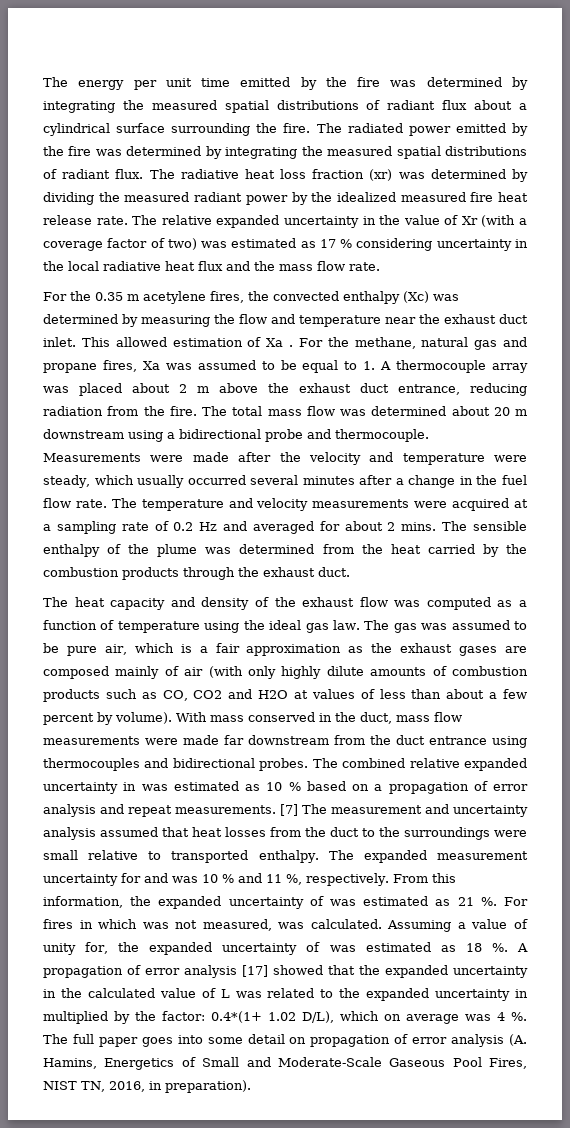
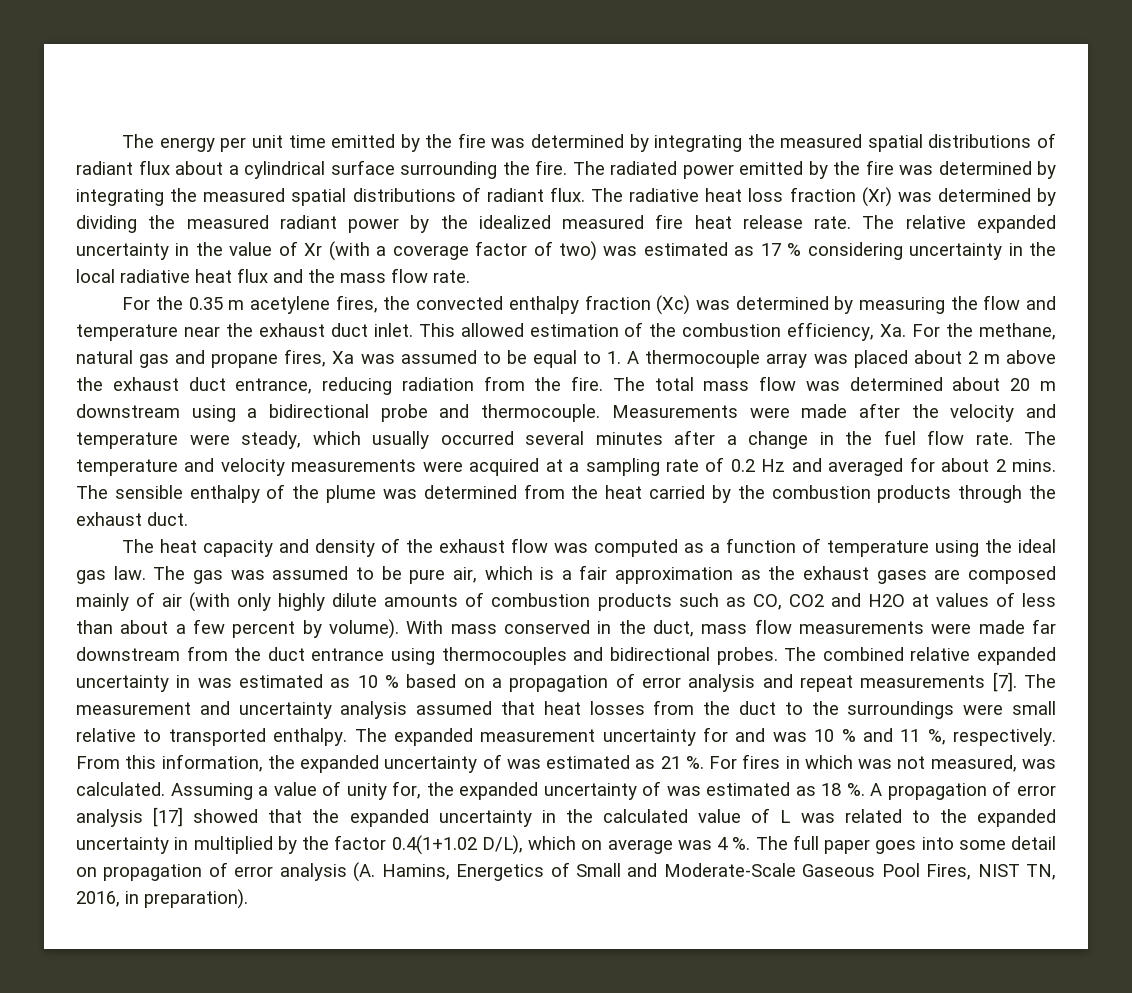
[369,169,393,181] (xr) -> [861,187,892,207] (Xr)
(400, 297) none -> [584,295,651,310] fraction
[266,338,293,347] Xa . -> [649,322,907,341] the combustion efficiency, Xa.
[175,804,298,816] measurements. [7] -> [860,672,1017,692] measurements [7].
[162,1011,296,1023] factor: 0.4*(1+ 1.02 -> [334,835,477,855] factor 0.4(1+1.02

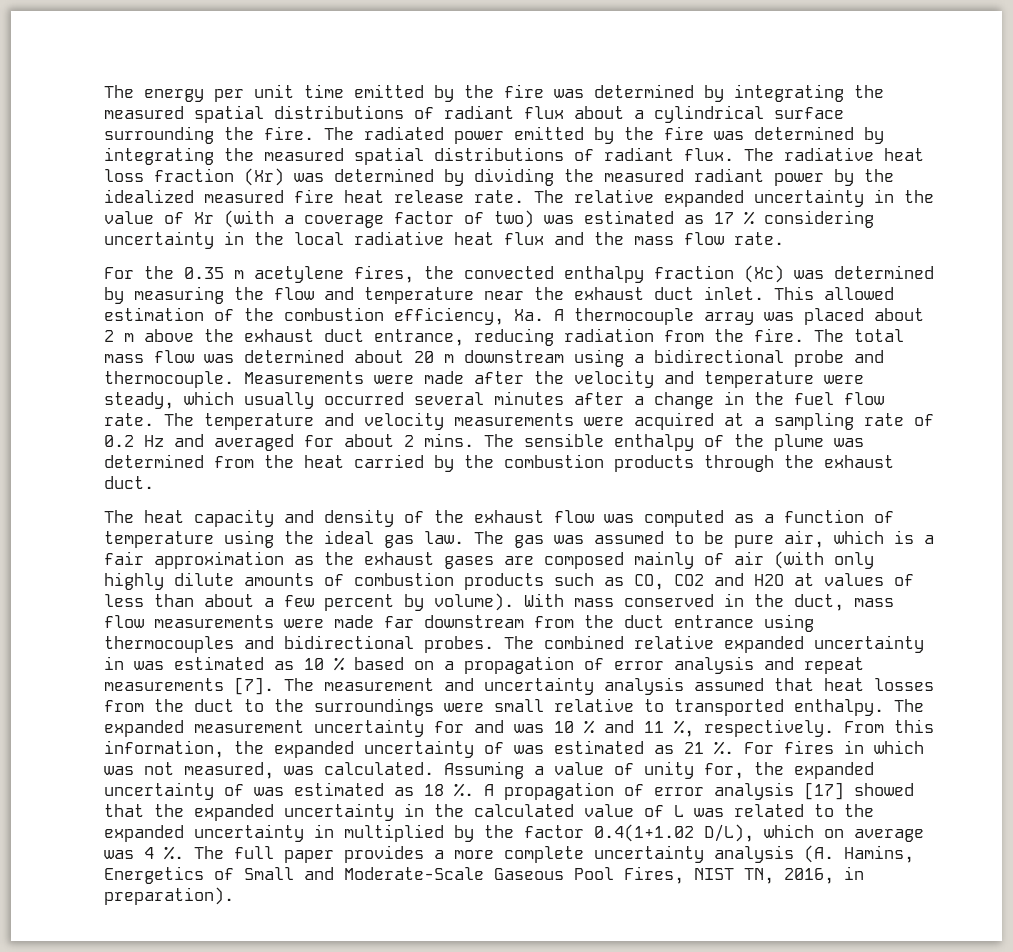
[912,323,1056,340] [76,349,622,368] For the methane, natural gas and propane fires, Xa was assumed to be equal to 1. -> (544, 315) none
[875,836,1056,854] [76,862,274,881] goes into some detail on propagation of error -> [344,845,704,863] provides a more complete uncertainty

